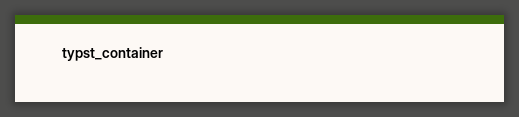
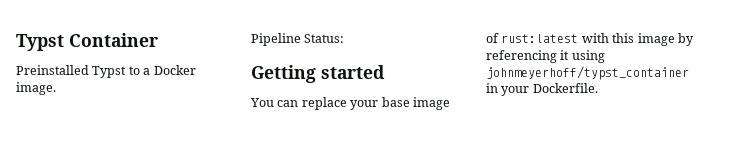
[62,47,163,61] typst_container -> [16,33,158,51] [16,65,196,78] [16,82,56,95] [251,33,345,46] [251,65,385,83] [250,97,450,110] [486,33,694,46] [486,50,605,63] [486,66,689,80] [486,83,598,96] Typst Container // Preinstalled Typst to a Docker image. // Pipeline Status: // Getting started // You can replace your base image of rust:latest with this image by referencing it using johnmeyerhoff/typst_container in your Dockerfile.

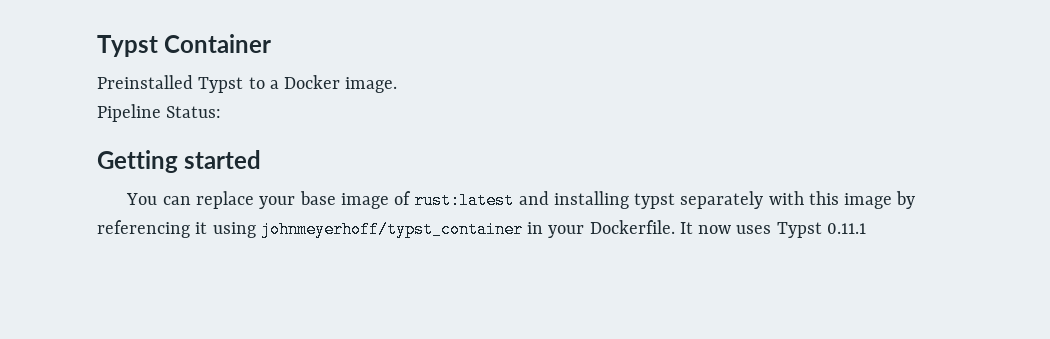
(579, 38) none -> [518,191,764,209] and installing typst separately
(598, 88) none -> [679,222,866,238] It now uses Typst 0.11.1

